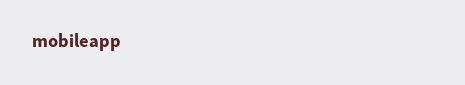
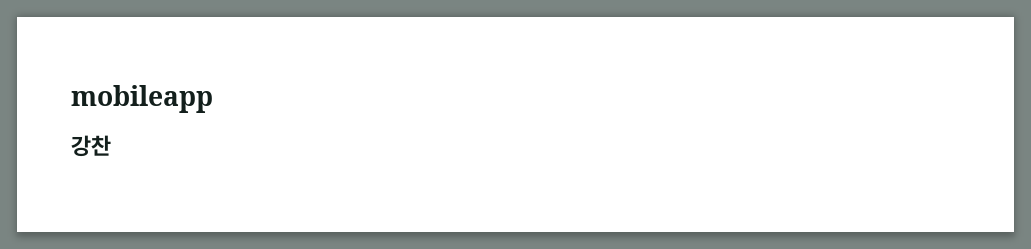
(121, 42) none -> [71,135,111,157] // 강찬

